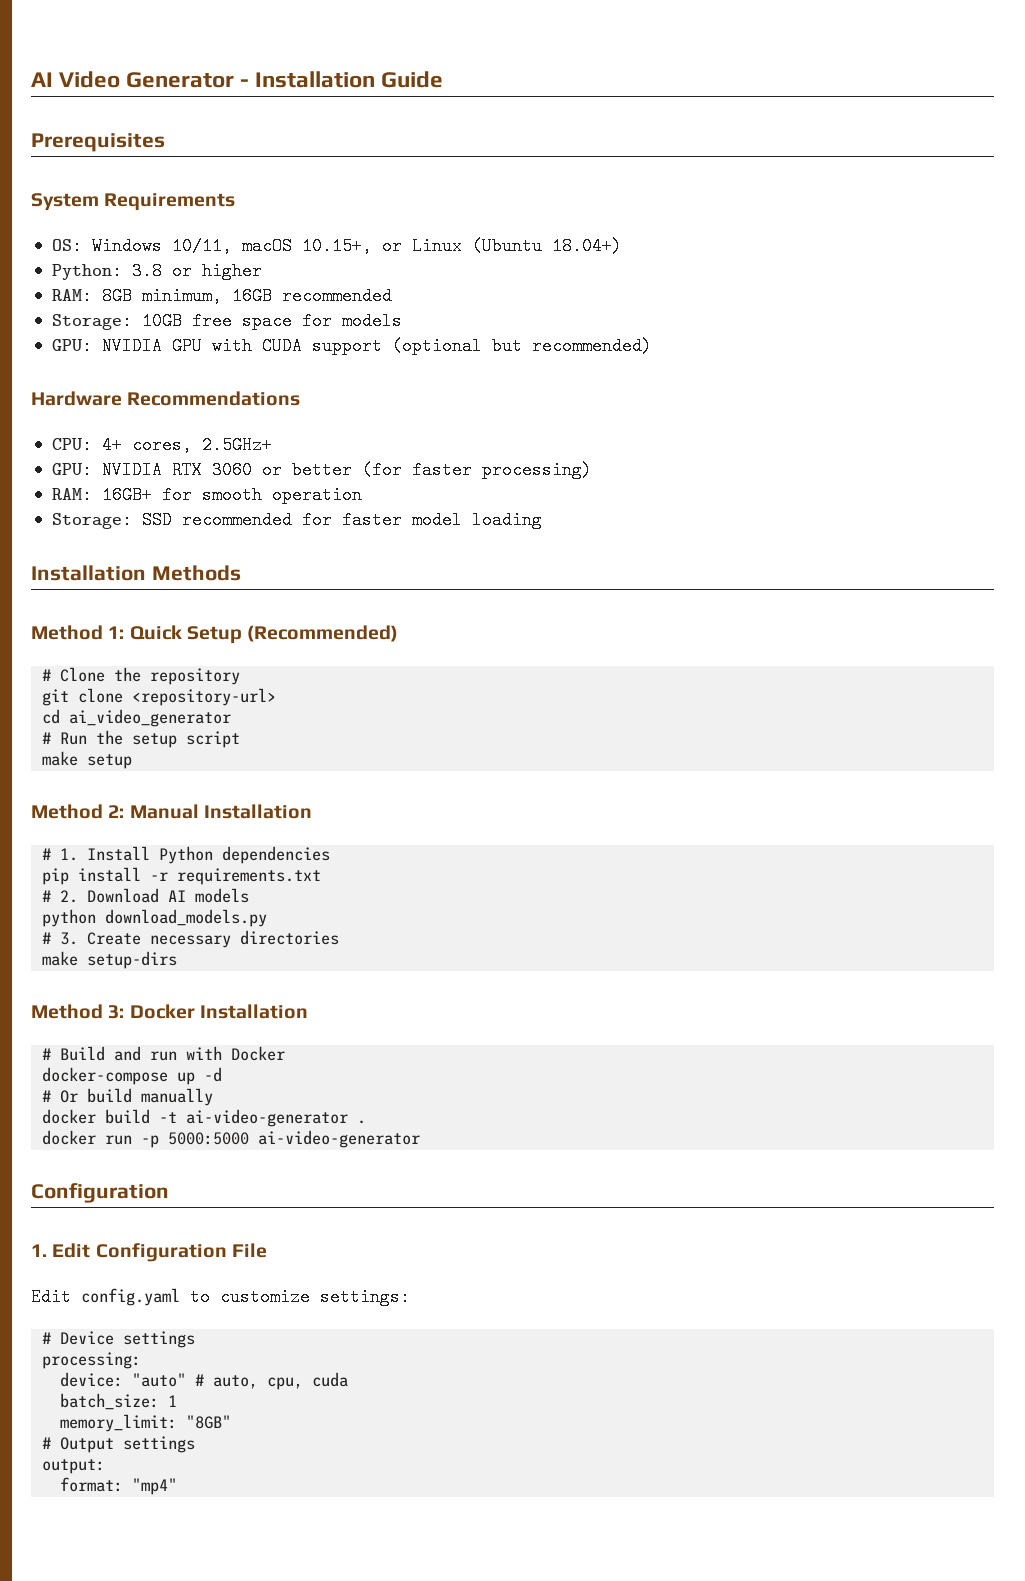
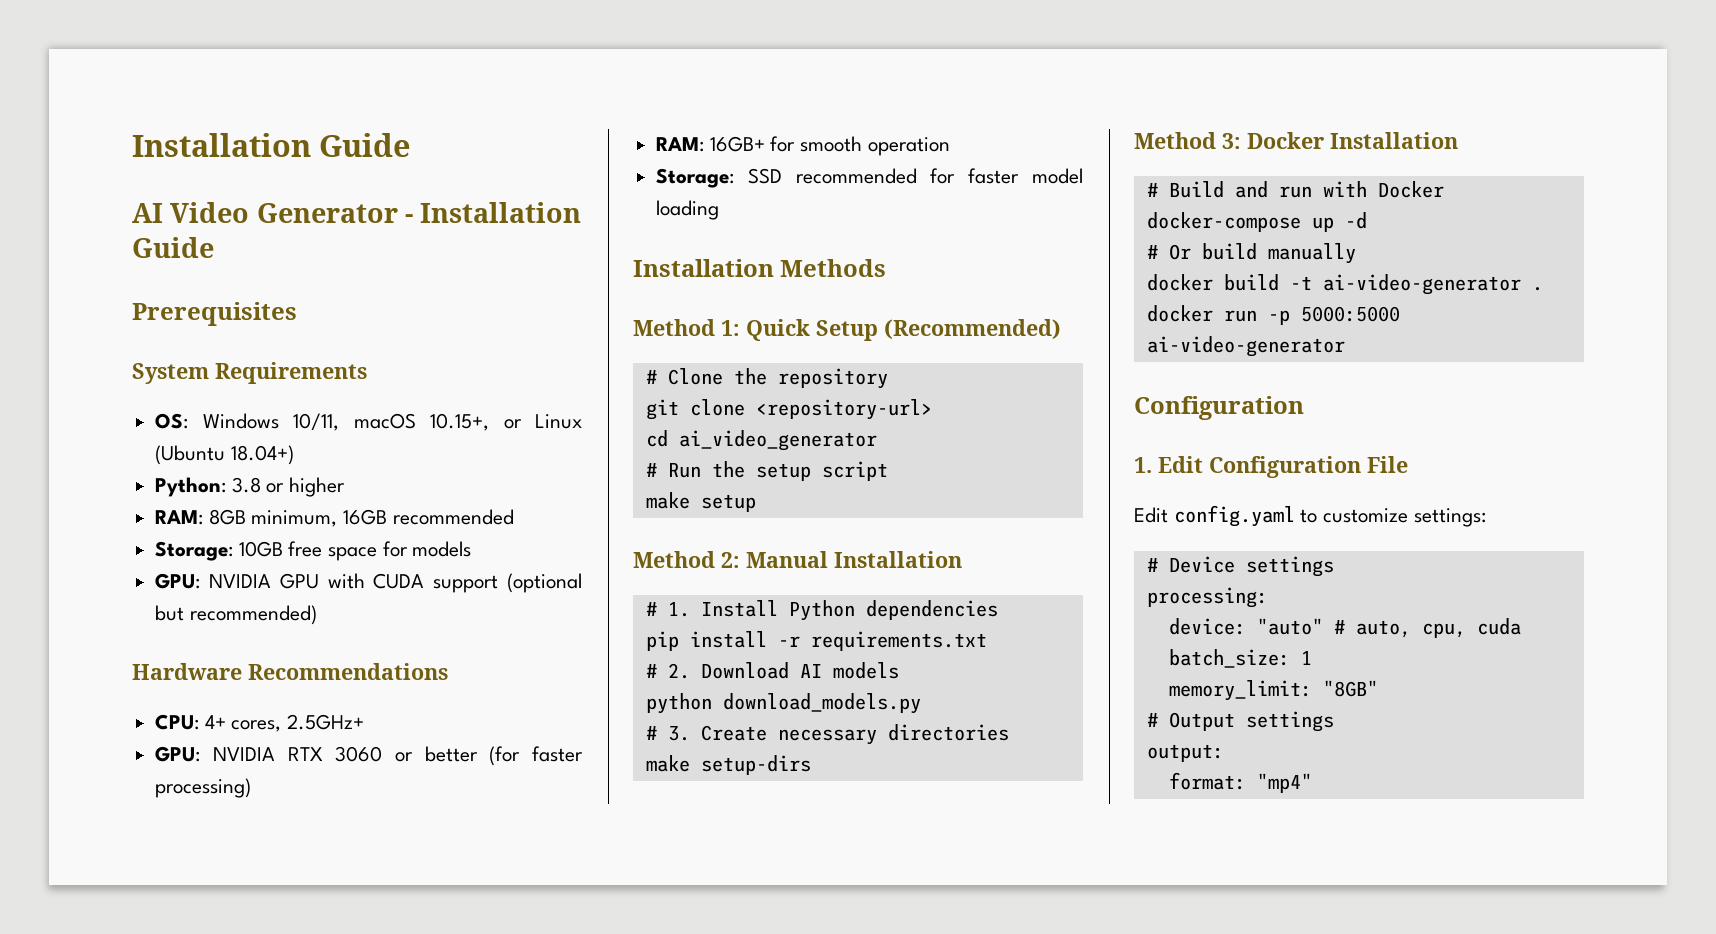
(31, 79) none -> [132,133,411,157] Installation Guide //

